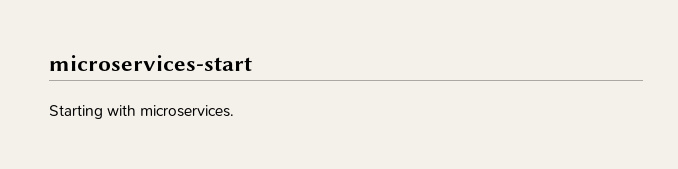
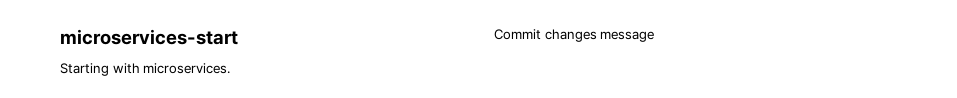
(235, 111) none -> [494,29,655,42] // Commit changes message

